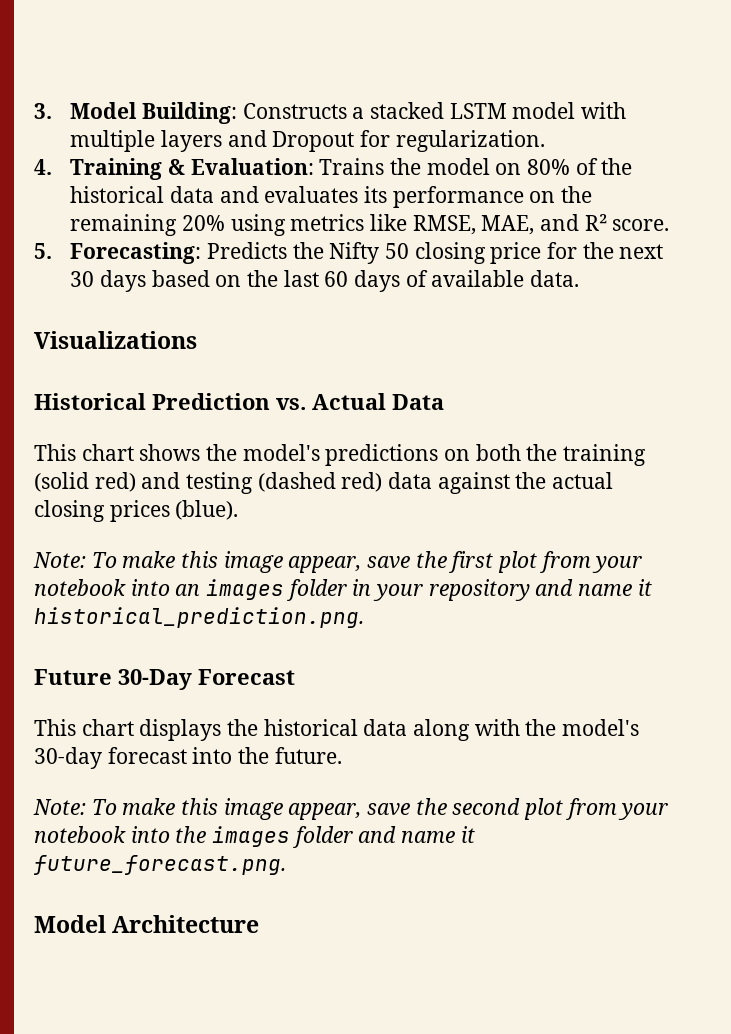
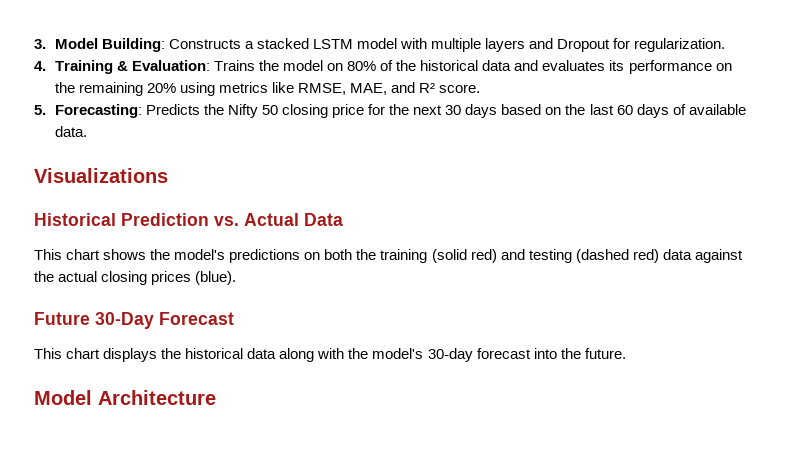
[33,551,643,573] [34,579,652,601] [34,607,364,628] // Note: To make this image appear, save the first plot from your notebook into an images folder in your repository and name it historical_prediction.png. -> (237, 278) none
[33,798,669,820] [34,826,475,848] [34,855,286,875] // Note: To make this image appear, save the second plot from your notebook into the images folder and name it future_forecast.png. -> (626, 353) none

